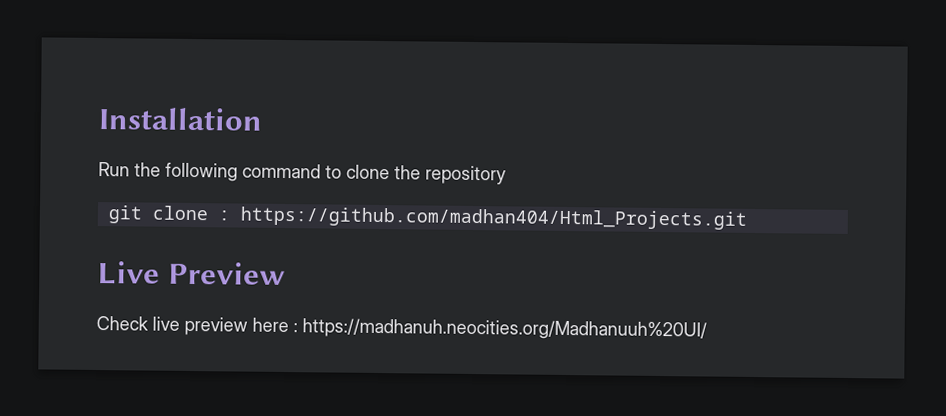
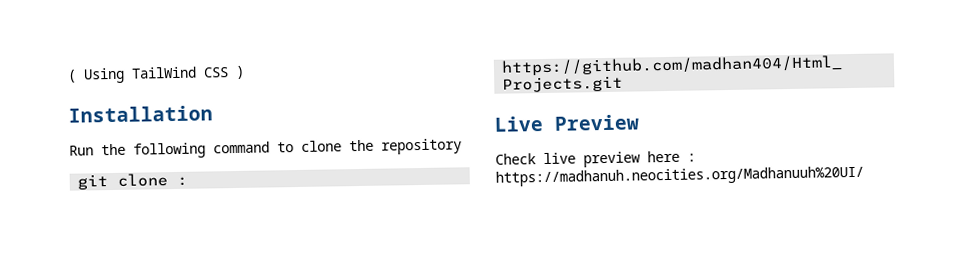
(98, 119) none -> [67,65,245,84] ( Using TailWind CSS ) //

